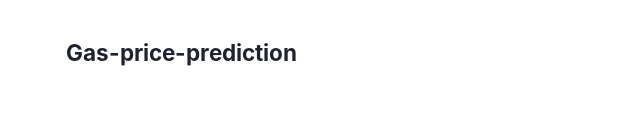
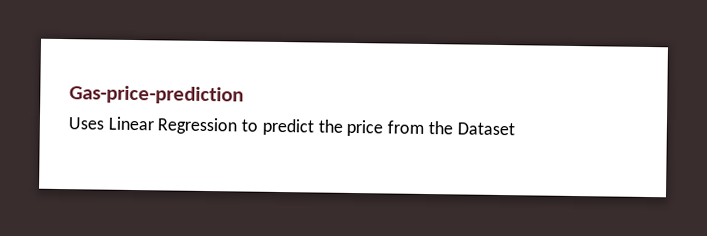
(297, 54) none -> [68,116,515,137] // Uses Linear Regression to predict the price from the Dataset

